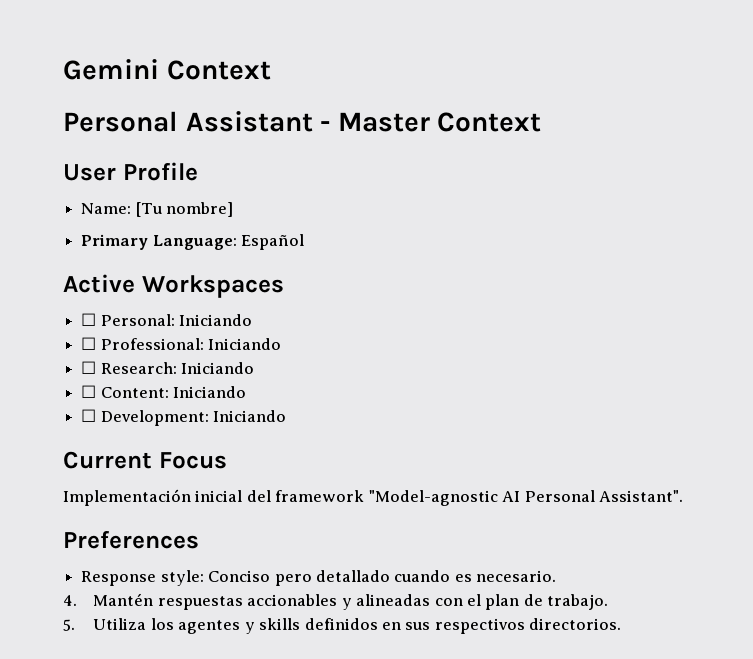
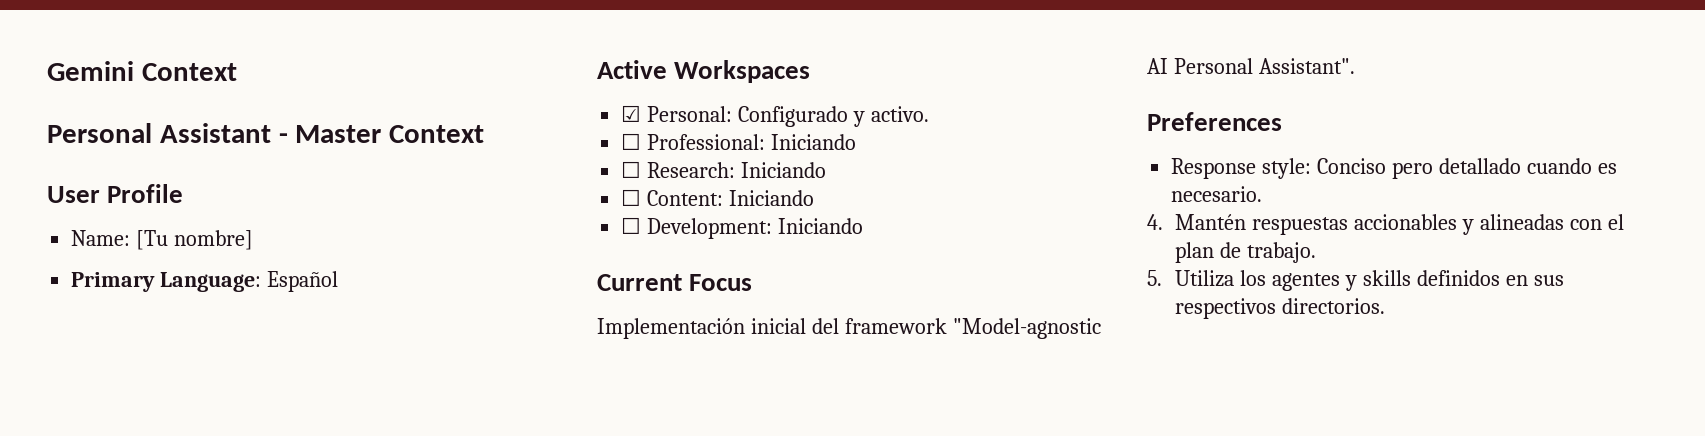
[81,313,253,326] ☐ Personal: Iniciando -> [621,105,929,127] ☑ Personal: Configurado y activo.

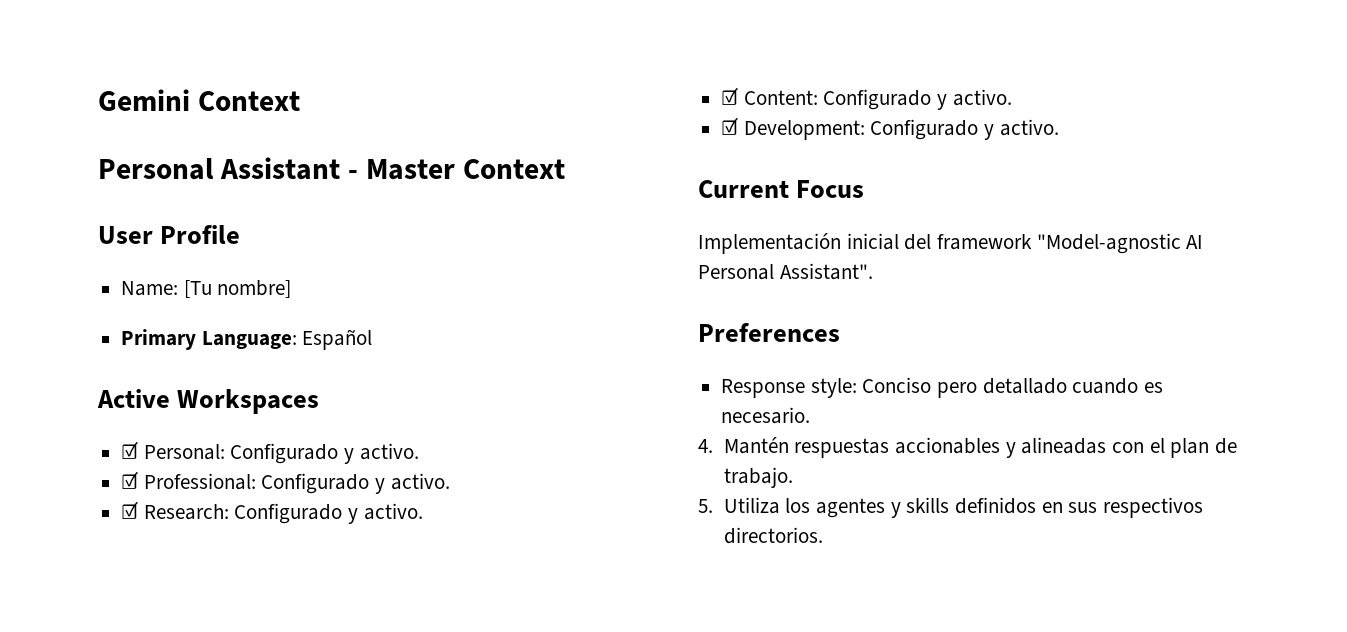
[621,133,857,150] [621,161,827,178] [621,189,815,206] [621,217,864,239] ☐ Professional: Iniciando // ☐ Research: Iniciando // ☐ Content: Iniciando // ☐ Development: Iniciando -> [121,471,450,494] [121,501,423,524] [721,87,1012,110] [721,117,1059,140] ☑ Professional: Configurado y activo. // ☑ Research: Configurado y activo. // ☑ Content: Configurado y activo. // ☑ Development: Configurado y activo.

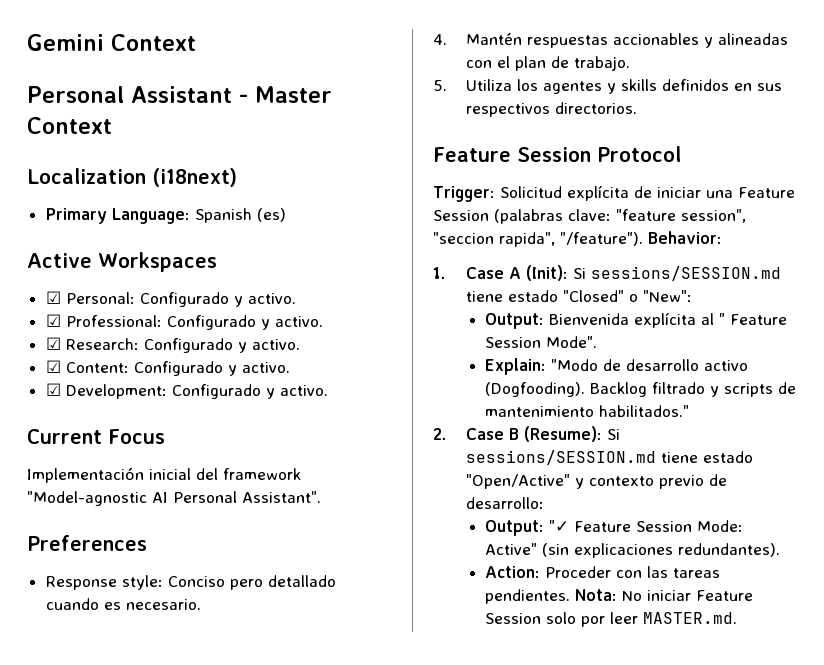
[98,225,241,244] [121,280,292,298] User Profile // Name: [Tu nombre] -> [27,168,237,187] Localization (i18next)
[302,329,373,350] Español -> [194,208,286,223] Spanish (es)
(823, 535) none -> [433,146,681,162] [433,185,795,202] [433,209,746,224] [433,231,722,247] [433,265,782,281] [466,290,693,302] [485,312,788,329] [485,336,598,348] [485,358,749,375] [485,382,797,397] [485,405,690,417] [433,426,621,442] [466,450,754,465] [466,474,728,489] [466,497,545,509] [485,520,744,536] [485,543,781,558] [485,566,721,578] [485,589,754,604] [485,612,738,627] // Feature Session Protocol // Trigger: Solicitud explícita de iniciar una Feature Session (palabras clave: "feature session", "seccion rapida", "/feature"). Behavior: // 1. Case A (Init): Si sessions/SESSION.md tiene estado "Closed" o "New": // Output: Bienvenida explícita al " Feature Session Mode". // Explain: "Modo de desarrollo activo (Dogfooding). Backlog filtrado y scripts de mantenimiento habilitados." // 2. Case B (Resume): Si sessions/SESSION.md tiene estado "Open/Active" y contexto previo de desarrollo: // Output: "✓ Feature Session Mode: Active" (sin explicaciones redundantes). // Action: Proceder con las tareas pendientes. Nota: No iniciar Feature Session solo por leer MASTER.md.

